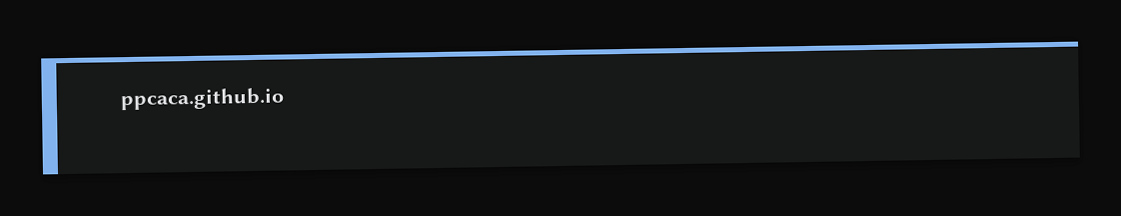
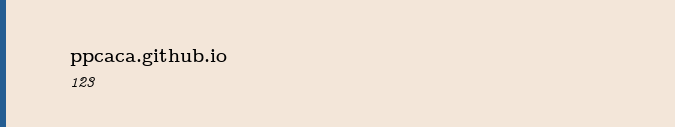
(284, 99) none -> [70,77,95,87] // 123

